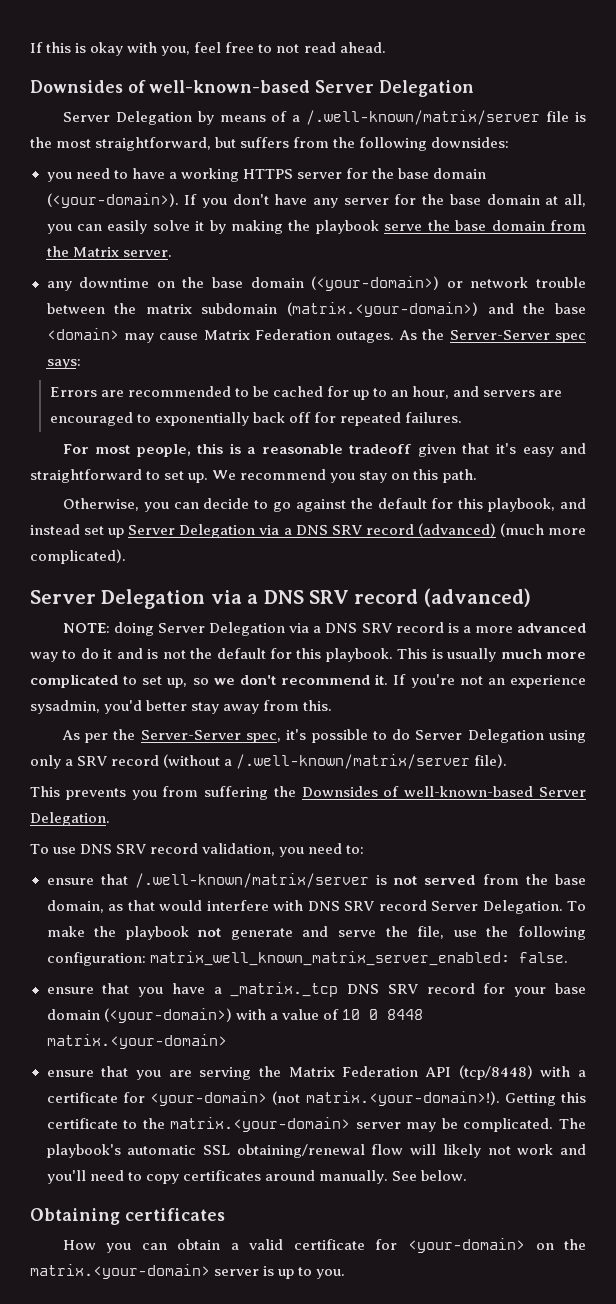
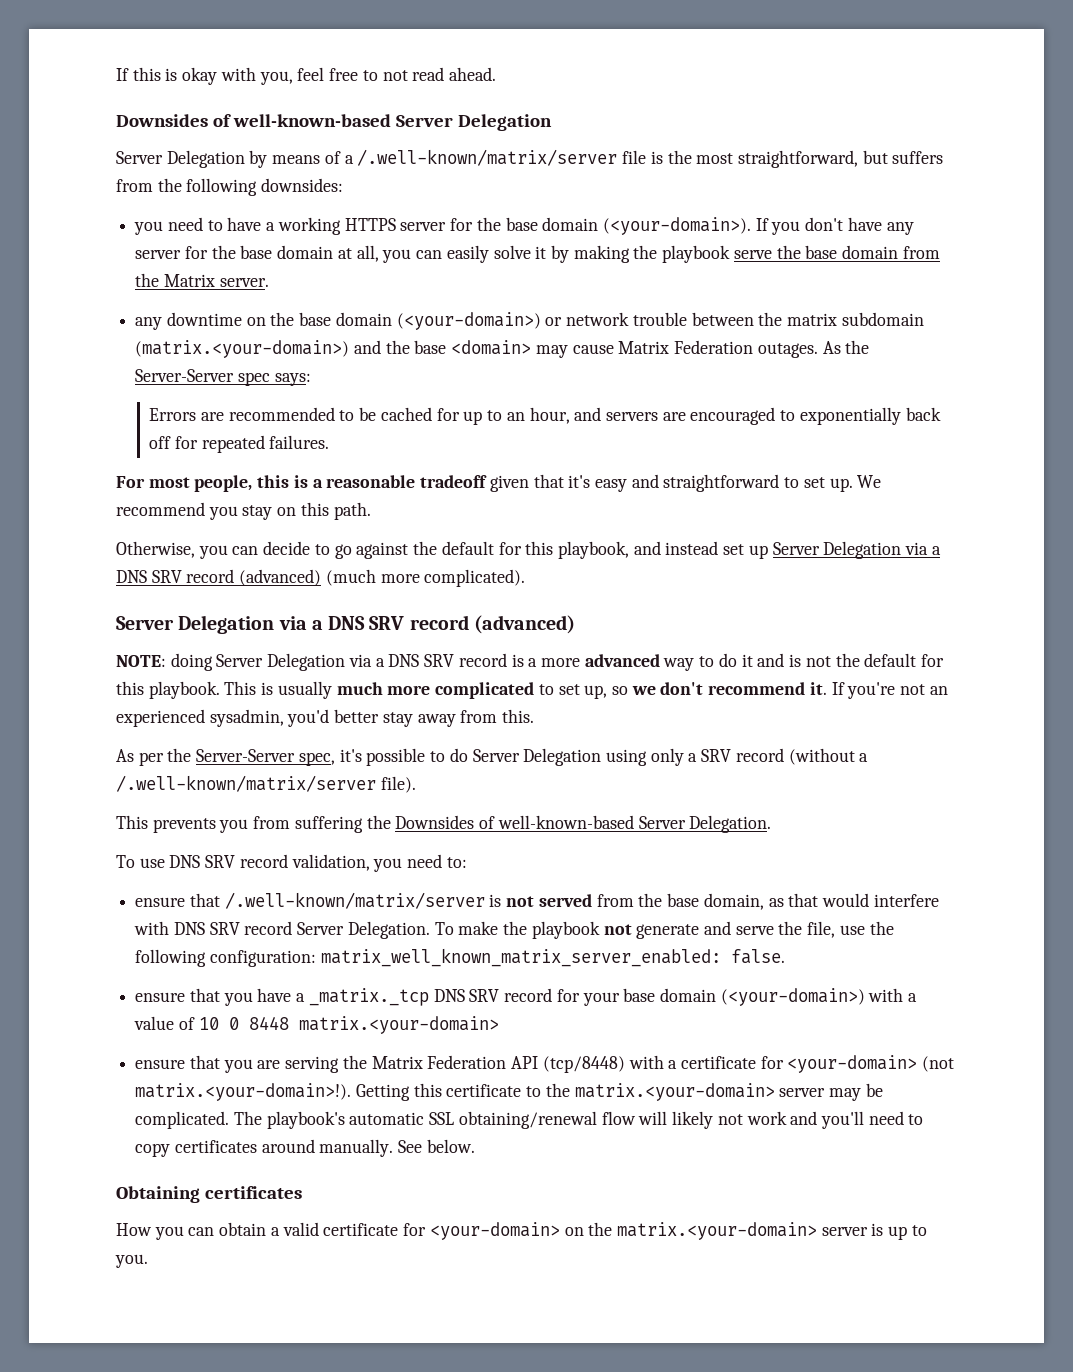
[509,675,586,688] experience -> [116,709,205,727] experienced

